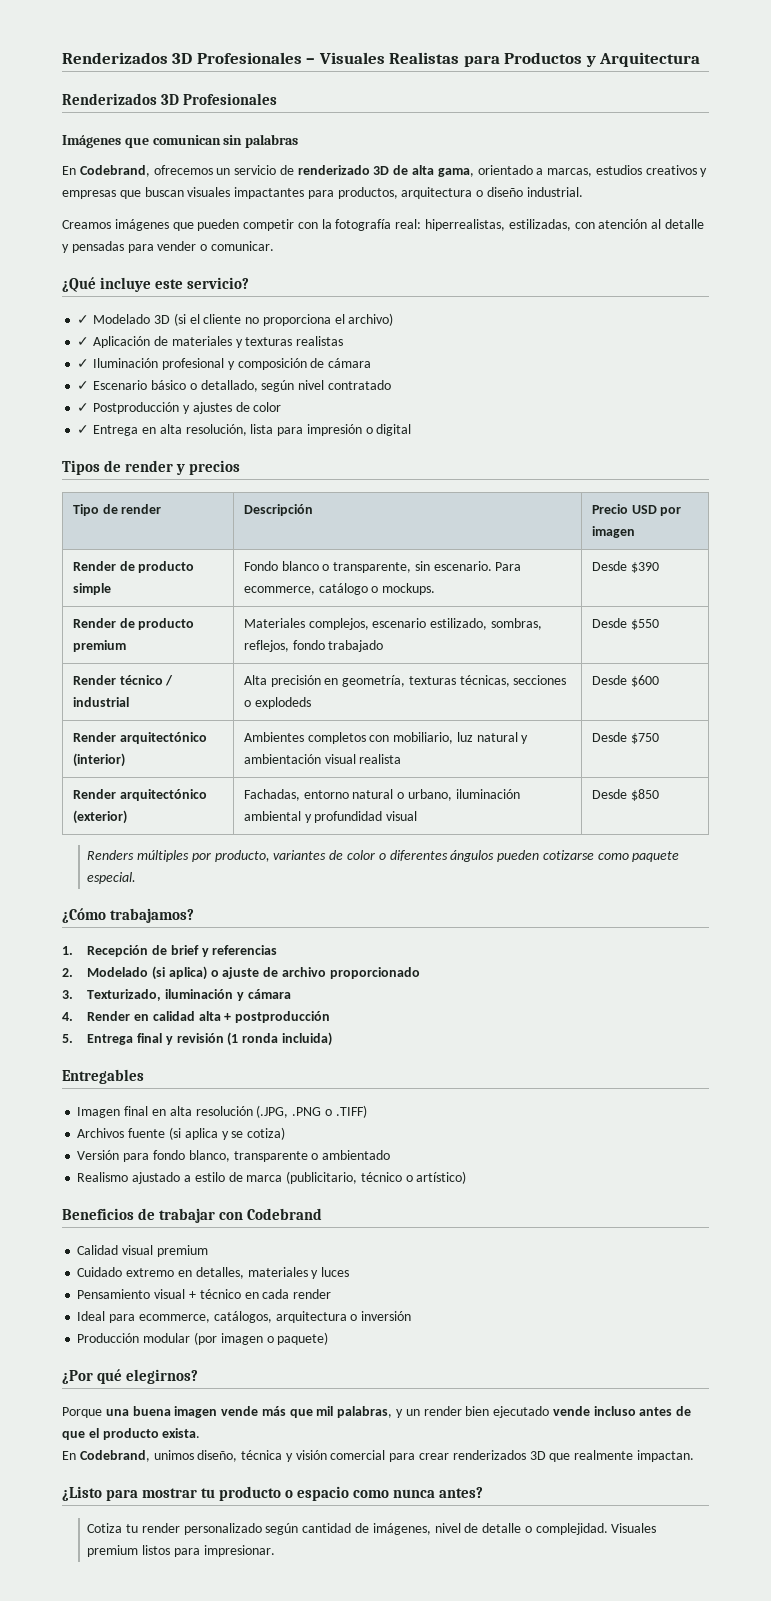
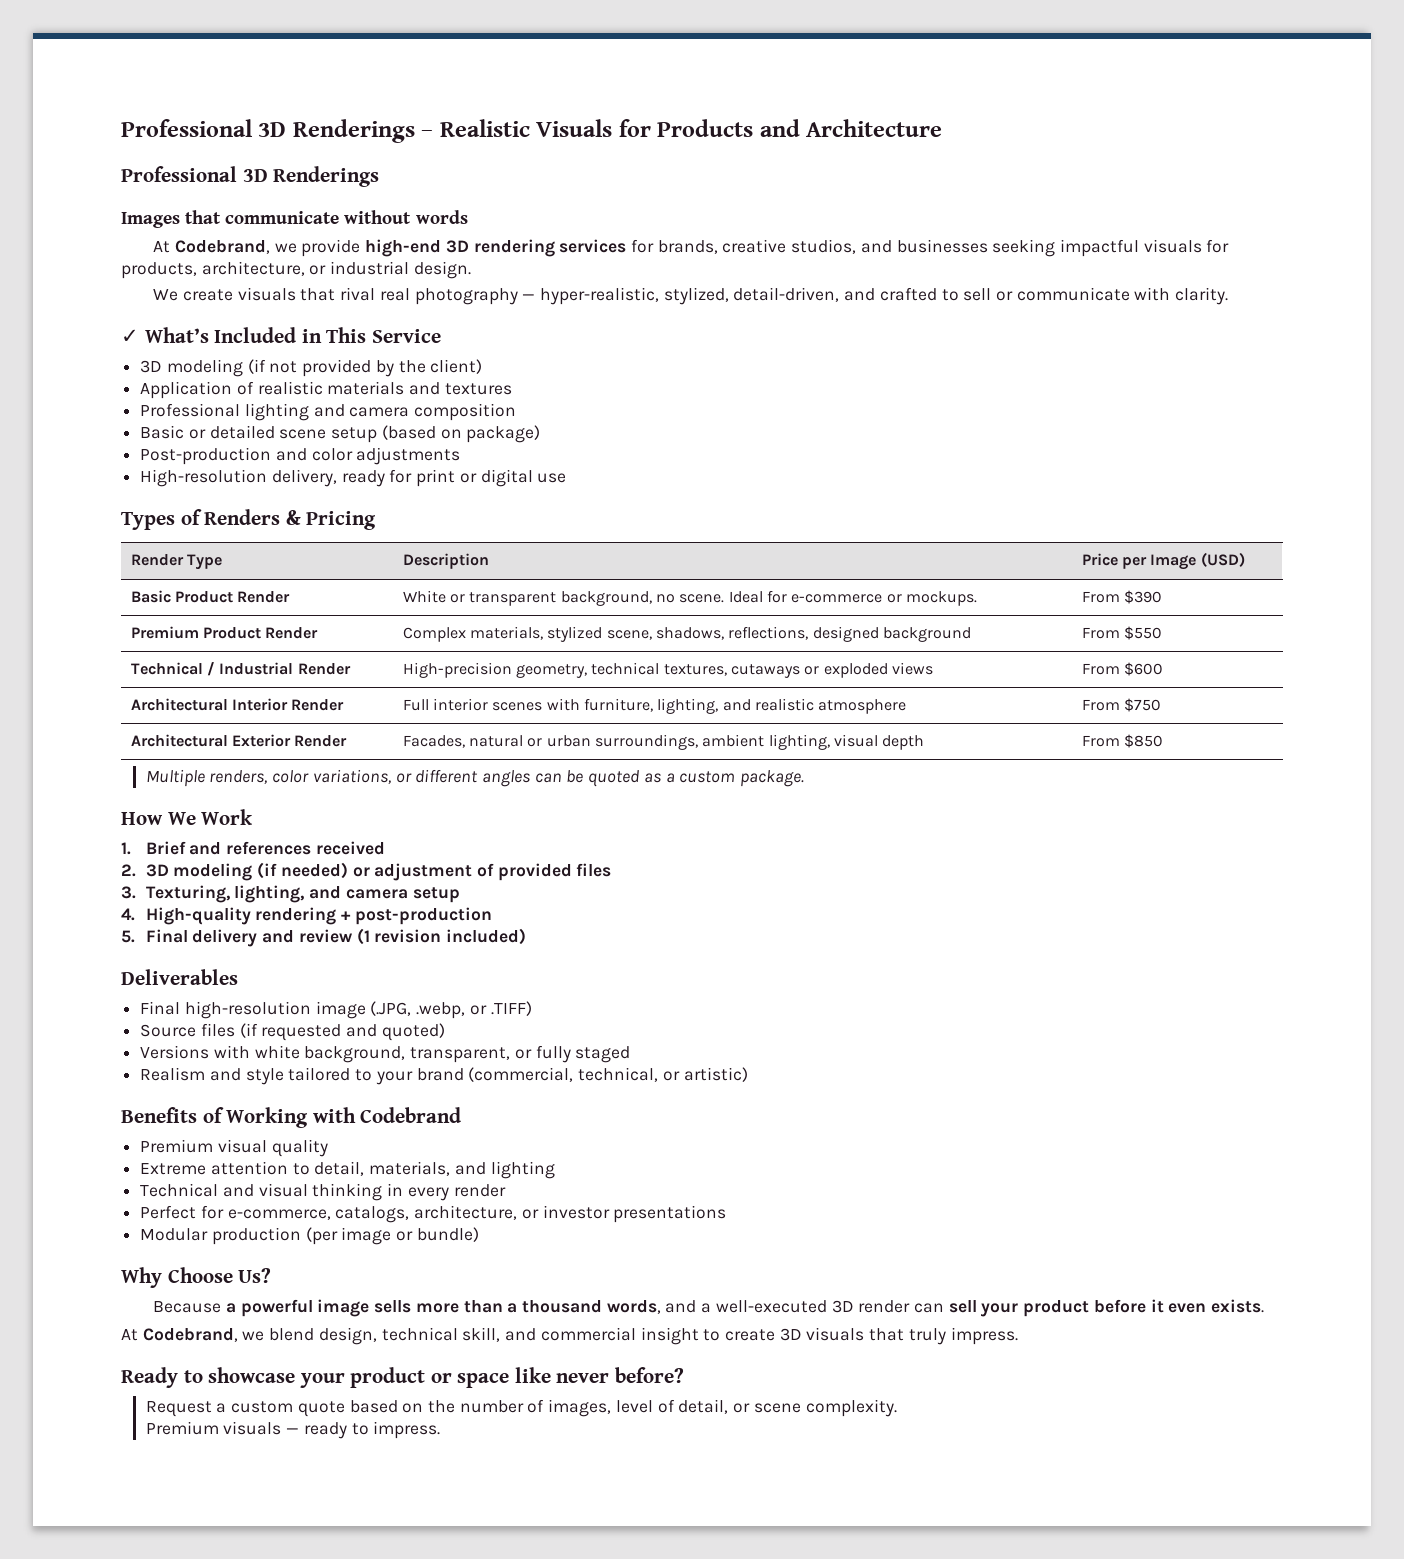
[62,52,701,67] [62,93,278,105] [62,134,299,148] [62,165,708,177] [62,187,583,199] [62,219,704,231] [62,241,274,253] [62,277,250,292] [77,313,394,326] [77,336,344,348] [77,358,372,370] [77,380,391,392] [77,402,282,414] [77,424,412,436] [62,460,241,475] [72,504,162,516] [243,504,313,516] [591,504,682,516] [591,526,635,538] [72,561,195,573] [72,583,111,595] [243,561,522,573] [243,583,379,595] Renderizados 3D Profesionales – Visuales Realistas para Productos y Arquitectura // Renderizados 3D Profesionales // Imágenes que comunican sin palabras // En Codebrand, ofrecemos un servicio de renderizado 3D de alta gama, orientado a marcas, estudios creativos y empresas que buscan visuales impactantes para productos, arquitectura o diseño industrial. // Creamos imágenes que pueden competir con la fotografía real: hiperrealistas, estilizadas, con atención al detalle y pensadas para vender o comunicar. // ¿Qué incluye este servicio? // ✓ Modelado 3D (si el cliente no proporciona el archivo) // ✓ Aplicación de materiales y texturas realistas // ✓ Iluminación profesional y composición de cámara // ✓ Escenario básico o detallado, según nivel contratado // ✓ Postproducción y ajustes de color // ✓ Entrega en alta resolución, lista para impresión o digital // Tipos de render y precios // Tipo de render | Descripción | Precio USD por imagen // Render de producto simple | Fondo blanco o transparente, sin escenario. Para ecommerce, catálogo o -> [121,119,943,143] [121,166,380,187] [121,210,468,228] [153,239,1230,257] [121,261,471,279] [153,287,1229,305] [121,327,441,343] [140,359,483,377] [140,381,512,399] [140,403,517,421] [140,425,541,443] [140,447,461,465] [140,469,567,487] [121,509,377,530] [130,554,222,570] [402,553,489,569] [1081,552,1245,570] [130,590,291,603] [402,590,902,606] Professional 3D Renderings – Realistic Visuals for Products and Architecture // Professional 3D Renderings // Images that communicate without words // At Codebrand, we provide high-end 3D rendering services for brands, creative studios, and businesses seeking impactful visuals for products, architecture, or industrial design. // We create visuals that rival real photography — hyper-realistic, stylized, detail-driven, and crafted to sell or communicate with clarity. // ✓ What’s Included in This Service // 3D modeling (if not provided by the client) // Application of realistic materials and textures // Professional lighting and camera composition // Basic or detailed scene setup (based on package) // Post-production and color adjustments // High-resolution delivery, ready for print or digital use // Types of Renders & Pricing // Render Type | Description | Price per Image (USD) // Basic Product Render | White or transparent background, no scene. Ideal for e-commerce or
[591,561,627,571] Desde -> [1081,591,1120,603] From
[72,618,195,630] [72,640,126,652] [243,618,542,630] [243,640,384,652] [591,618,659,630] [72,675,174,686] [72,697,129,707] [243,675,567,687] [243,697,311,709] [591,675,627,685] Render de producto premium | Materiales complejos, escenario estilizado, sombras, reflejos, fondo trabajado | Desde $550 // Render técnico / industrial | Alta precisión en geometría, texturas técnicas, secciones o explodeds | Desde -> [130,626,319,639] [402,626,971,642] [1081,626,1162,640] [130,662,351,676] [402,662,933,678] [1081,663,1120,675] Premium Product Render | Complex materials, stylized scene, shadows, reflections, designed background | From $550 // Technical / Industrial Render | High-precision geometry, technical textures, cutaways or exploded views | From
[72,732,207,744] [72,753,125,767] [243,732,529,744] [243,754,402,764] [591,732,627,742] Render arquitectónico (interior) | Ambientes completos con mobiliario, luz natural y ambientación visual realista | Desde -> [130,698,345,711] [402,698,907,714] [1081,699,1120,711] Architectural Interior Render | Full interior scenes with furniture, lighting, and realistic atmosphere | From
[72,789,207,801] [72,810,127,824] [243,789,520,801] [243,811,418,823] [591,789,627,799] Render arquitectónico (exterior) | Fachadas, entorno natural o urbano, iluminación ambiental y profundidad visual | Desde -> [130,734,348,747] [402,734,925,750] [1081,735,1120,747] Architectural Exterior Render | Facades, natural or urban surroundings, ambient lighting, visual depth | From
[87,850,680,862] [87,872,137,884] [62,908,195,923] [62,945,278,957] [62,966,420,980] [62,989,291,1001] [62,1011,331,1023] [62,1032,333,1046] [62,1069,144,1084] [77,1105,367,1118] [77,1127,286,1140] [77,1150,391,1162] [77,1171,467,1184] [62,1208,323,1223] [77,1245,208,1257] [77,1267,350,1279] [77,1289,332,1299] [77,1311,412,1323] [77,1332,329,1345] [62,1369,199,1384] [62,1406,692,1418] [62,1428,201,1440] [62,1450,694,1462] [62,1486,484,1501] [87,1523,657,1535] [87,1545,275,1557] Renders múltiples por producto, variantes de color o diferentes ángulos pueden cotizarse como paquete especial. // ¿Cómo trabajamos? // 1. Recepción de brief y referencias // 2. Modelado (si aplica) o ajuste de archivo proporcionado // 3. Texturizado, iluminación y cámara // 4. Render en calidad alta + postproducción // 5. Entrega final y revisión (1 ronda incluida) // Entregables // Imagen final en alta resolución (.JPG, .PNG o .TIFF) // Archivos fuente (si aplica y se cotiza) // Versión para fondo blanco, transparente o ambientado // Realismo ajustado a estilo de marca (publicitario, técnico o artístico) // Beneficios de trabajar con Codebrand // Calidad visual premium // Cuidado extremo en detalles, materiales y luces // Pensamiento visual + técnico en cada render // Ideal para ecommerce, catálogos, arquitectura o inversión // Producción modular (por imagen o paquete) // ¿Por qué elegirnos? // Porque una buena imagen vende más que mil palabras, y un render bien ejecutado vende incluso antes de que el producto exista. // En Codebrand, unimos diseño, técnica y visión comercial para crear renderizados 3D que realmente impactan. // ¿Listo para mostrar tu producto o espacio como nunca antes? // Cotiza tu render personalizado según cantidad de imágenes, nivel de detalle o complejidad. Visuales premium listos para impresionar. -> [145,769,805,787] [121,809,254,825] [121,841,385,855] [121,862,612,881] [121,885,460,903] [121,907,492,925] [121,928,527,947] [121,969,238,985] [140,1001,532,1019] [140,1023,445,1041] [140,1045,631,1063] [140,1067,748,1085] [121,1107,462,1128] [140,1139,328,1157] [140,1161,555,1179] [140,1183,506,1201] [140,1205,727,1223] [140,1227,479,1245] [121,1267,272,1288] [153,1299,1265,1317] [121,1327,1018,1345] [121,1367,684,1388] [145,1399,897,1417] [145,1421,441,1439] Multiple renders, color variations, or different angles can be quoted as a custom package. // How We Work // 1. Brief and references received // 2. 3D modeling (if needed) or adjustment of provided files // 3. Texturing, lighting, and camera setup // 4. High-quality rendering + post-production // 5. Final delivery and review (1 revision included) // Deliverables // Final high-resolution image (.JPG, .webp, or .TIFF) // Source files (if requested and quoted) // Versions with white background, transparent, or fully staged // Realism and style tailored to your brand (commercial, technical, or artistic) // Benefits of Working with Codebrand // Premium visual quality // Extreme attention to detail, materials, and lighting // Technical and visual thinking in every render // Perfect for e-commerce, catalogs, architecture, or investor presentations // Modular production (per image or bundle) // Why Choose Us? // Because a powerful image sells more than a thousand words, and a well-executed 3D render can sell your product before it even exists. // At Codebrand, we blend design, technical skill, and commercial insight to create 3D visuals that truly impress. // Ready to showcase your product or space like never before? // Request a custom quote based on the number of images, level of detail, or scene complexity. // Premium visuals — ready to impress.

